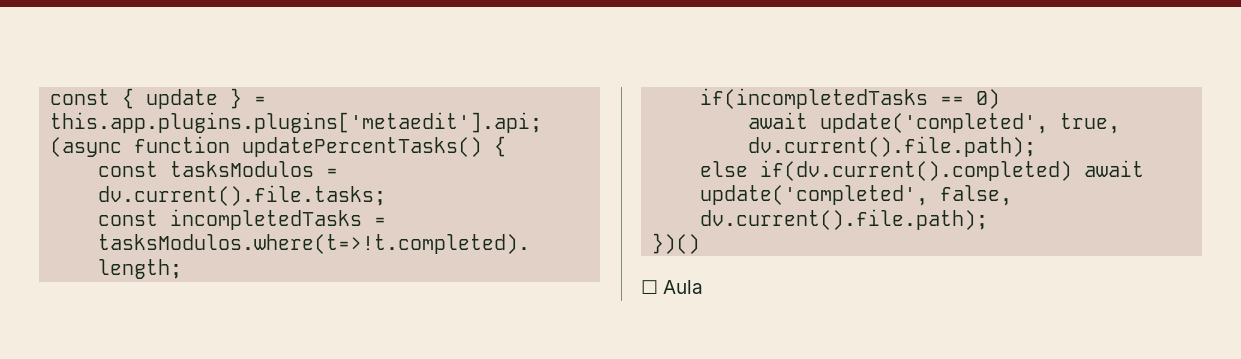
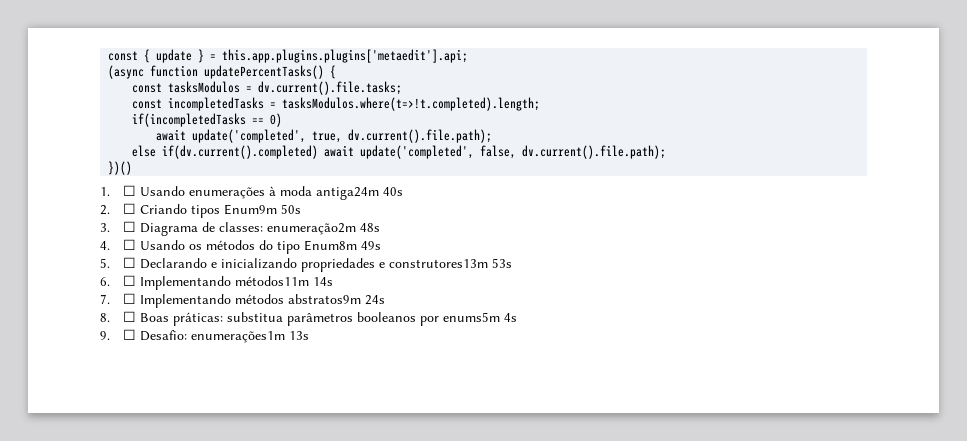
[641,280,704,294] ☐ Aula -> [100,185,403,200] [100,203,301,218] [100,221,380,236] [100,239,381,254] [100,257,512,272] [100,275,333,290] [100,293,385,308] [100,311,517,326] [100,329,309,343] 1. ☐ Usando enumerações à moda antiga24m 40s // 2. ☐ Criando tipos Enum9m 50s // 3. ☐ Diagrama de classes: enumeração2m 48s // 4. ☐ Usando os métodos do tipo Enum8m 49s // 5. ☐ Declarando e inicializando propriedades e construtores13m 53s // 6. ☐ Implementando métodos11m 14s // 7. ☐ Implementando métodos abstratos9m 24s // 8. ☐ Boas práticas: substitua parâmetros booleanos por enums5m 4s // 9. ☐ Desafio: enumerações1m 13s

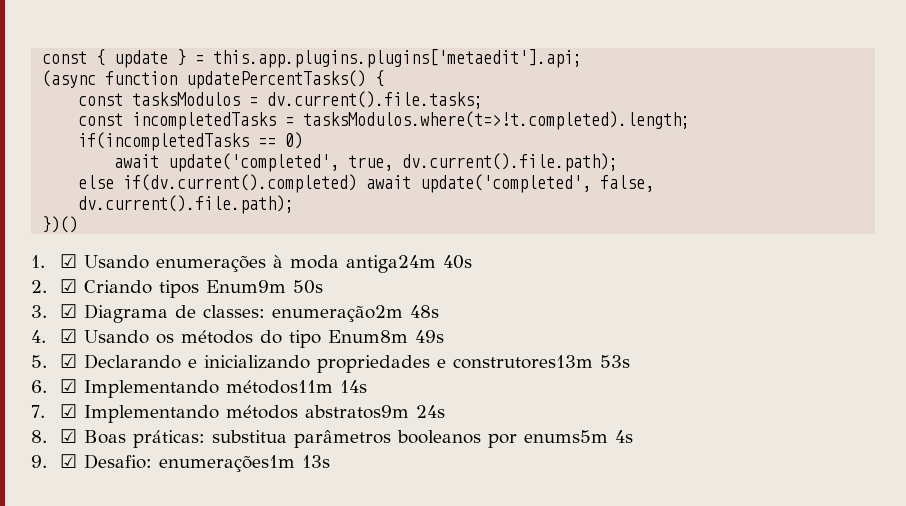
[122,185,136,196] ☐ -> [59,254,77,268] ☑
[122,203,136,214] ☐ -> [59,279,77,293] ☑
[122,221,136,232] ☐ -> [59,304,77,318] ☑
[122,239,136,250] ☐ -> [59,329,77,343] ☑
[122,257,136,268] ☐ -> [59,354,77,368] ☑
[122,275,136,286] ☐ -> [59,379,77,393] ☑
[122,293,136,304] ☐ -> [59,404,77,418] ☑
[122,311,136,322] ☐ -> [59,429,77,443] ☑
[122,329,136,340] ☐ -> [59,454,77,468] ☑

